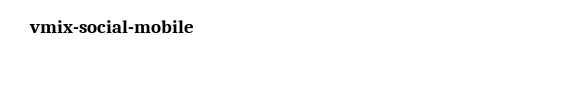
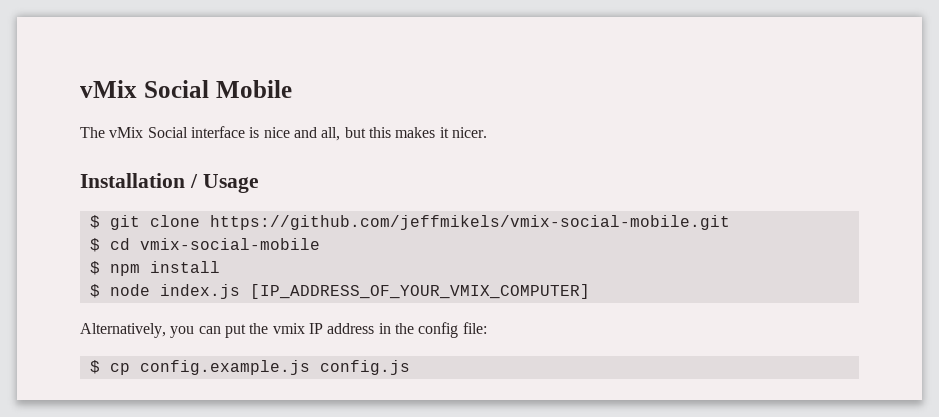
[29,20,194,33] vmix-social-mobile -> [80,80,292,98] [80,126,487,141] [80,173,259,193] [89,215,730,230] [89,238,320,252] [89,261,220,276] [89,284,590,299] [80,322,487,338] [89,360,410,375] vMix Social Mobile // The vMix Social interface is nice and all, but this makes it nicer. // Installation / Usage // $ git clone https://github.com/jeffmikels/vmix-social-mobile.git // $ cd vmix-social-mobile // $ npm install // $ node index.js [IP_ADDRESS_OF_YOUR_VMIX_COMPUTER] // Alternatively, you can put the vmix IP address in the config file: // $ cp config.example.js config.js

